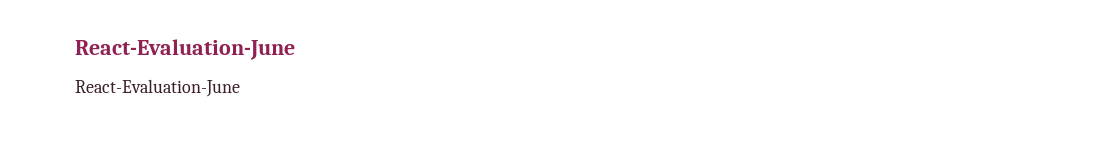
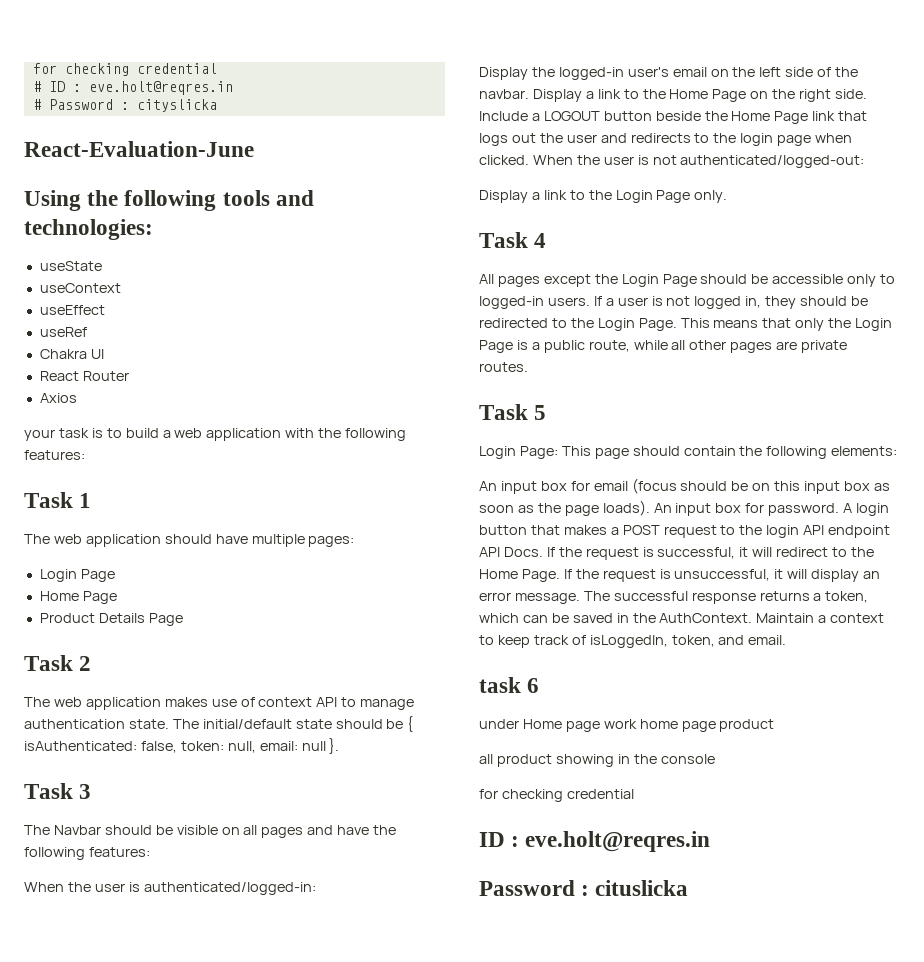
[75,39,295,60] [75,79,240,97] React-Evaluation-June // React-Evaluation-June -> [32,63,217,76] [32,81,233,95] [32,99,217,112] [24,141,254,157] [24,190,314,211] [24,219,153,240] [39,261,102,271] [39,283,121,293] [39,305,105,315] [39,327,87,337] [39,349,104,359] [39,371,129,381] [39,393,77,403] [24,428,407,441] [24,450,85,460] [24,492,92,508] [24,534,355,547] [39,569,115,582] [39,591,117,604] [39,613,183,626] [24,655,92,671] [24,697,415,710] [24,716,414,732] [24,738,340,754] [24,783,92,799] [24,825,397,838] [24,847,150,860] [24,882,316,895] [479,67,859,80] [479,89,868,102] [479,111,868,124] [479,133,853,146] [479,155,865,168] [479,190,728,203] [479,232,547,248] [479,274,896,287] [479,296,869,309] [479,318,893,331] [479,340,848,353] [479,362,528,372] [479,404,547,420] [479,446,898,459] [479,478,890,494] [479,500,890,516] [479,525,891,538] [479,547,875,560] [479,569,881,582] [479,591,869,604] [479,613,885,623] [479,635,787,648] [479,677,540,693] [479,719,775,732] [479,754,715,767] [479,789,634,802] [479,831,711,852] [479,880,689,896] for checking credential // # ID : eve.holt@reqres.in // # Password : cityslicka // React-Evaluation-June // Using the following tools and technologies: // useState // useContext // useEffect // useRef // Chakra UI // React Router // Axios // your task is to build a web application with the following features: // Task 1 // The web application should have multiple pages: // Login Page // Home Page // Product Details Page // Task 2 // The web application makes use of context API to manage authentication state. The initial/default state should be { isAuthenticated: false, token: null, email: null }. // Task 3 // The Navbar should be visible on all pages and have the following features: // When the user is authenticated/logged-in: // Display the logged-in user's email on the left side of the navbar. Display a link to the Home Page on the right side. Include a LOGOUT button beside the Home Page link that logs out the user and redirects to the login page when clicked. When the user is not authenticated/logged-out: // Display a link to the Login Page only. // Task 4 // All pages except the Login Page should be accessible only to logged-in users. If a user is not logged in, they should be redirected to the Login Page. This means that only the Login Page is a public route, while all other pages are private routes. // Task 5 // Login Page: This page should contain the following elements: // An input box for email (focus should be on this input box as soon as the page loads). An input box for password. A login button that makes a POST request to the login API endpoint API Docs. If the request is successful, it will redirect to the Home Page. If the request is unsuccessful, it will display an error message. The successful response returns a token, which can be saved in the AuthContext. Maintain a context to keep track of isLoggedIn, token, and email. // task 6 // under Home page work home page product // all product showing in the console // for checking credential // ID : eve.holt@reqres.in // Password : cituslicka

